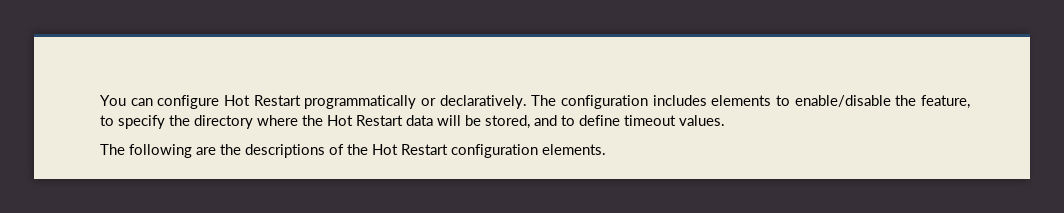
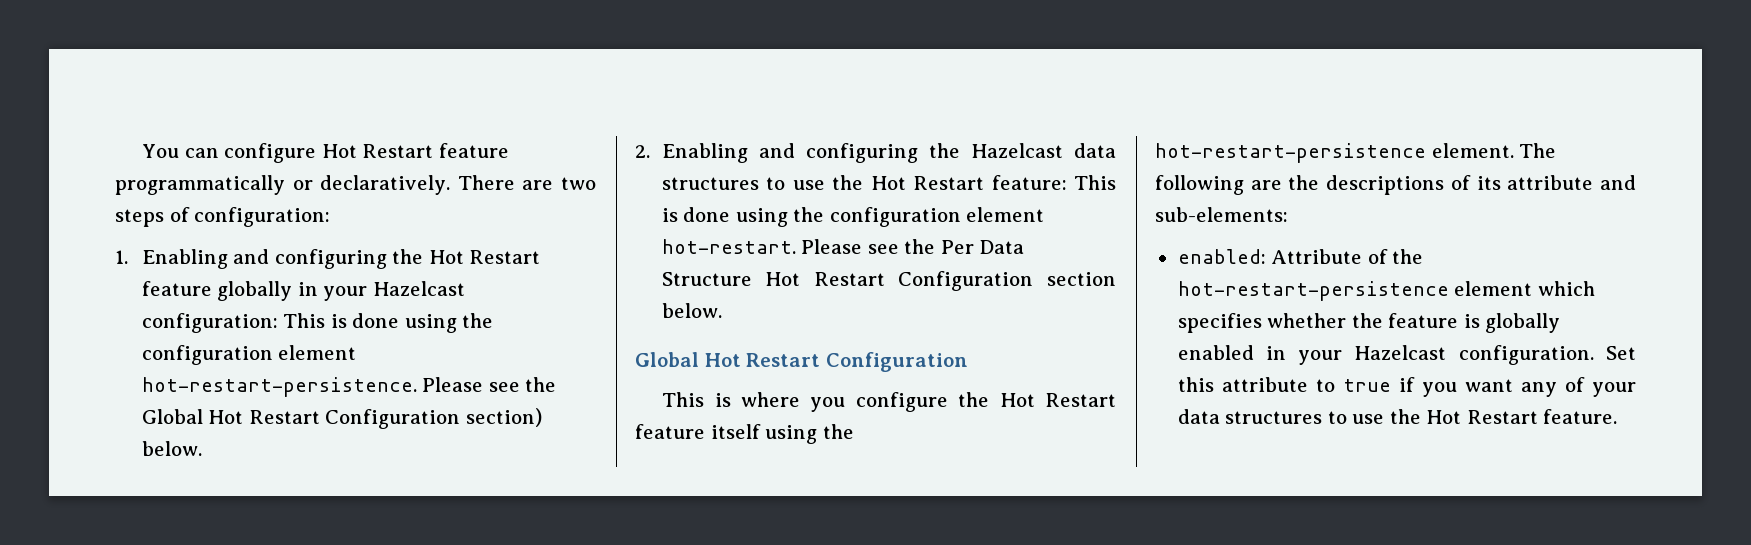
(301, 100) none -> [438,143,509,158] feature
[531,95,970,109] [100,115,725,129] The configuration includes elements to enable/disable the feature, to specify the directory where the Hot Restart data will be stored, and to define timeout values. // -> [457,175,596,190] [115,207,331,227] [115,249,541,269] [141,281,465,301] [141,313,494,333] [141,345,357,365] [141,377,557,397] [141,408,542,429] [141,441,202,456] [635,143,1116,163] [661,175,1116,190] [661,207,1045,227] [661,239,1025,254] [661,271,1116,291] [661,303,722,318] [635,352,968,372] [662,392,1116,412] [635,424,854,444] [1155,143,1514,163] There are two steps of configuration: // 1. Enabling and configuring the Hot Restart feature globally in your Hazelcast configuration: This is done using the configuration element hot-restart-persistence. Please see the Global Hot Restart Configuration section) below. // 2. Enabling and configuring the Hazelcast data structures to use the Hot Restart feature: This is done using the configuration element hot-restart. Please see the Per Data Structure Hot Restart Configuration section below. // Global Hot Restart Configuration // This is where you configure the Hot Restart feature itself using the hot-restart-persistence element.
[347,144,606,158] the Hot Restart configuration elements. -> [1476,175,1636,190] [1155,207,1288,222] [1177,249,1424,264] [1177,281,1595,301] [1177,313,1561,333] [1177,345,1636,365] [1177,377,1636,397] [1177,409,1618,424] its attribute and sub-elements: // enabled: Attribute of the hot-restart-persistence element which specifies whether the feature is globally enabled in your Hazelcast configuration. Set this attribute to true if you want any of your data structures to use the Hot Restart feature.

